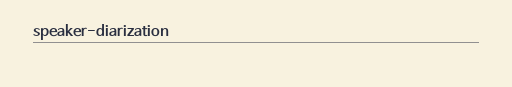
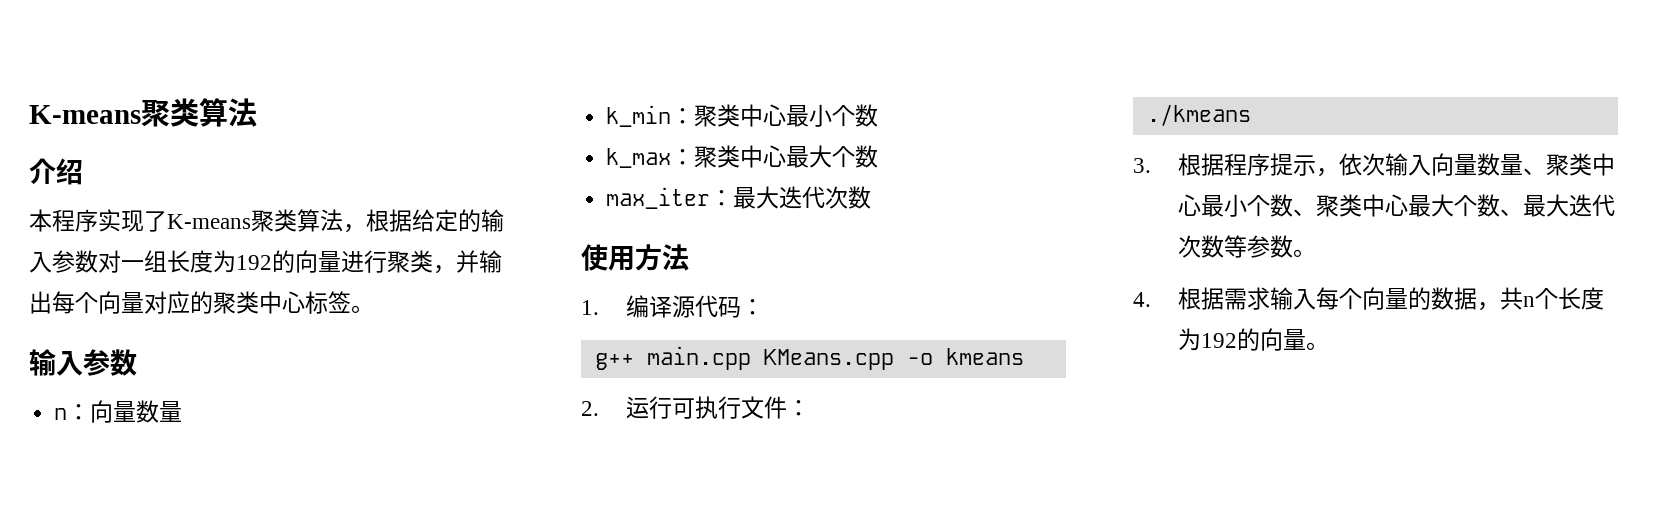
[33,24,169,40] speaker-diarization -> [29,98,257,127] [29,158,83,185] [29,209,504,233] [29,250,502,274] [29,291,374,314] [29,349,137,376] [54,400,183,423] [606,104,879,127] [606,145,879,168] [606,186,872,209] [581,244,689,271] [581,295,764,318] [594,346,1024,370] [581,396,810,419] [1146,104,1251,126] [1133,153,1615,177] [1177,194,1615,217] [1177,235,1316,258] [1133,287,1604,311] [1177,328,1329,351] K-means聚类算法 // 介绍 // 本程序实现了K-means聚类算法，根据给定的输入参数对一组长度为192的向量进行聚类，并输出每个向量对应的聚类中心标签。 // 输入参数 // n：向量数量 // k_min：聚类中心最小个数 // k_max：聚类中心最大个数 // max_iter：最大迭代次数 // 使用方法 // 1.编译源代码： // g++ main.cpp KMeans.cpp -o kmeans // 2.运行可执行文件： // ./kmeans // 3.根据程序提示，依次输入向量数量、聚类中心最小个数、聚类中心最大个数、最大迭代次数等参数。 // 4.根据需求输入每个向量的数据，共n个长度为192的向量。

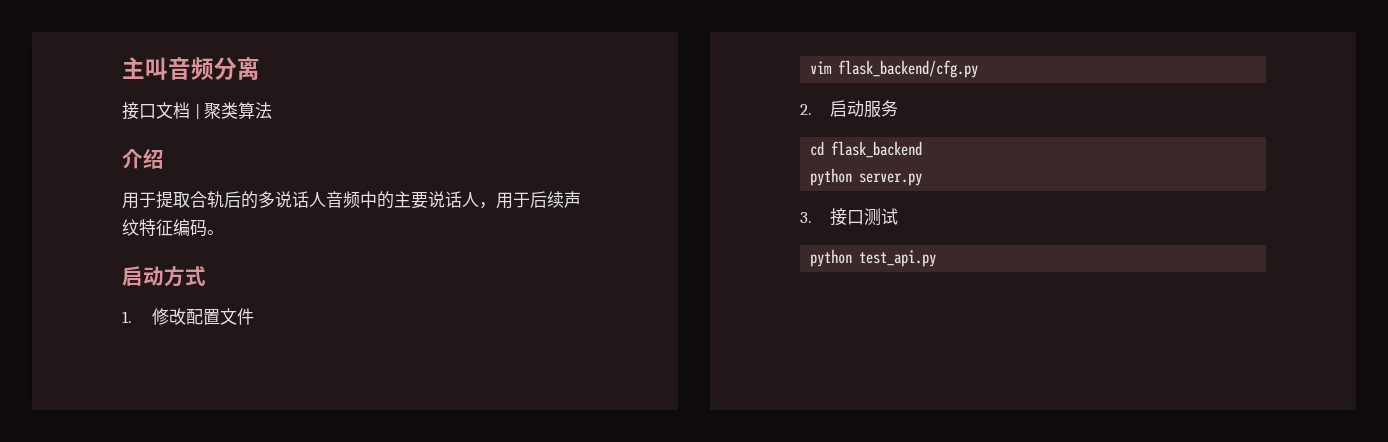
[29,98,257,127] [29,158,83,185] [29,209,504,233] [29,250,502,274] [29,291,374,314] [29,349,137,376] [54,400,183,423] [606,104,879,127] [606,145,879,168] [606,186,872,209] [581,244,689,271] [581,295,764,318] [594,346,1024,370] [581,396,810,419] [1146,104,1251,126] [1133,153,1615,177] [1177,194,1615,217] [1177,235,1316,258] [1133,287,1604,311] [1177,328,1329,351] K-means聚类算法 // 介绍 // 本程序实现了K-means聚类算法，根据给定的输入参数对一组长度为192的向量进行聚类，并输出每个向量对应的聚类中心标签。 // 输入参数 // n：向量数量 // k_min：聚类中心最小个数 // k_max：聚类中心最大个数 // max_iter：最大迭代次数 // 使用方法 // 1.编译源代码： // g++ main.cpp KMeans.cpp -o kmeans // 2.运行可执行文件： // ./kmeans // 3.根据程序提示，依次输入向量数量、聚类中心最小个数、聚类中心最大个数、最大迭代次数等参数。 // 4.根据需求输入每个向量的数据，共n个长度为192的向量。 -> [122,57,260,80] [122,102,273,120] [122,149,164,169] [122,191,581,209] [122,219,224,237] [122,266,206,287] [122,308,255,325] [810,60,979,78] [800,100,899,118] [810,141,923,158] [810,168,923,186] [800,208,899,226] [810,249,937,267] 主叫音频分离 // 接口文档 | 聚类算法 // 介绍 // 用于提取合轨后的多说话人音频中的主要说话人，用于后续声纹特征编码。 // 启动方式 // 1.修改配置文件 // vim flask_backend/cfg.py // 2.启动服务 // cd flask_backend // python server.py // 3.接口测试 // python test_api.py

